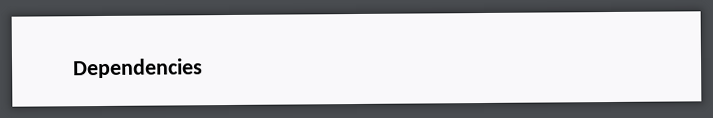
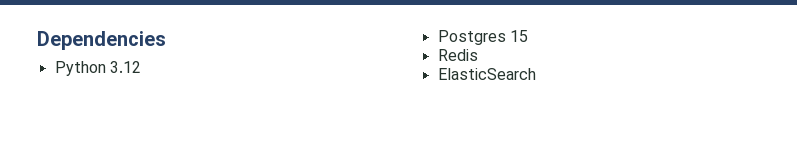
(203, 68) none -> [54,61,141,76] [437,30,528,45] [437,49,478,61] [437,68,536,80] // Python 3.12 // Postgres 15 // Redis // ElasticSearch

